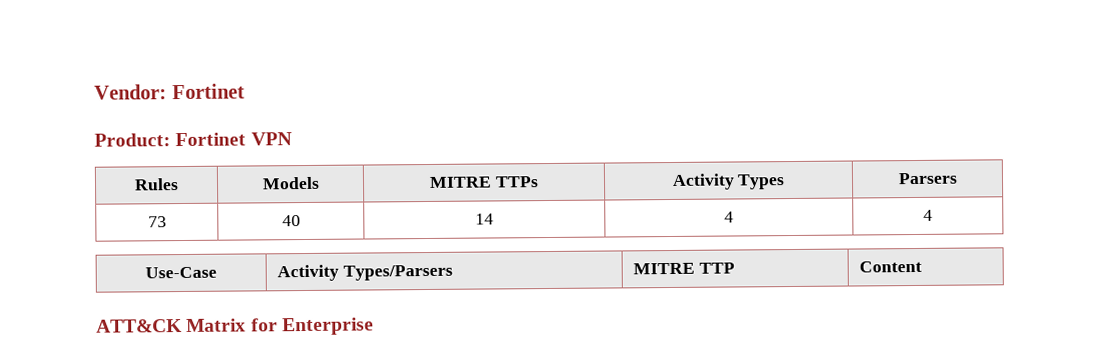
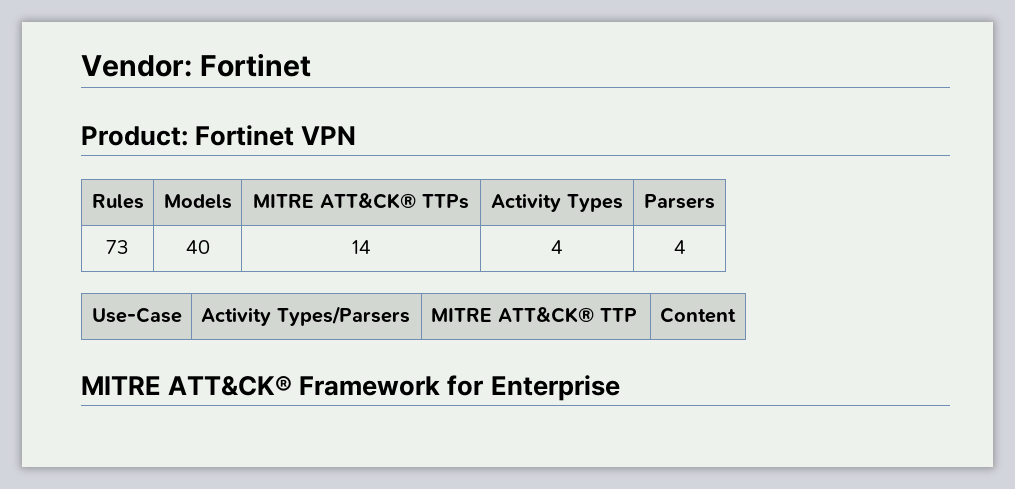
(493, 182) none -> [320,193,416,209] ATT&CK®
(696, 268) none -> [497,307,594,323] ATT&CK®
[96,318,247,333] ATT&CK Matrix -> [81,376,441,396] MITRE ATT&CK® Framework

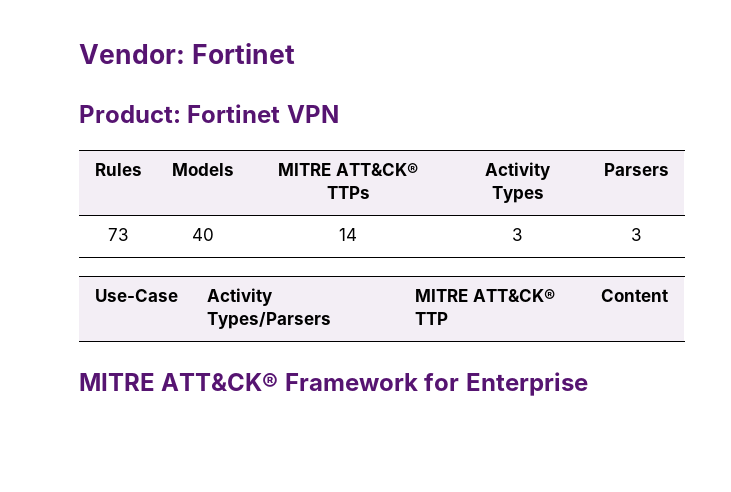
[551,240,563,254] [673,240,686,254] 4 | 4 -> [512,228,523,241] [631,228,642,241] 3 | 3

